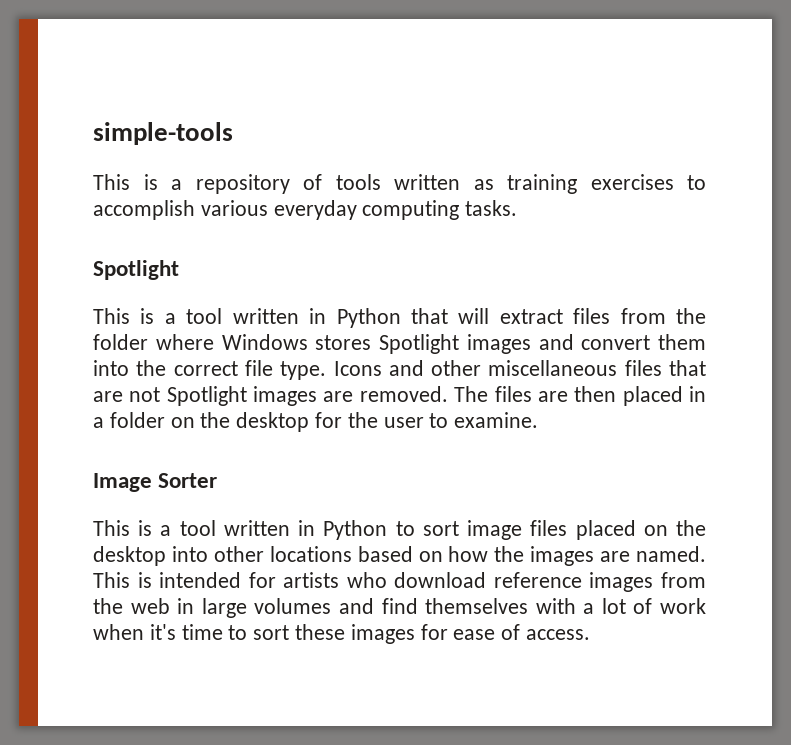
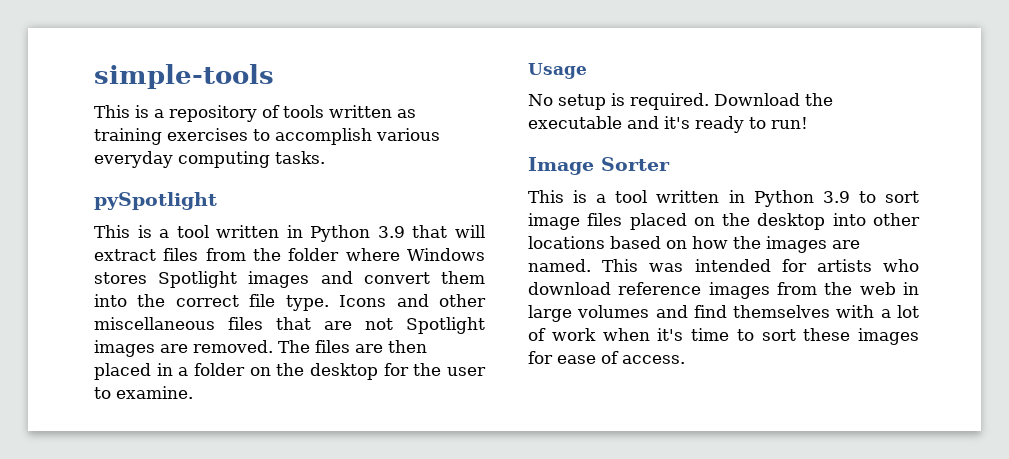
[93,260,179,280] [93,308,401,328] Spotlight // This is a tool written in Python -> [94,192,217,210] [94,225,405,242] pySpotlight // This is a tool written in Python 3.9
(539, 420) none -> [528,63,587,79] [528,93,833,110] [528,116,808,133] // Usage // No setup is required. Download the executable and it's ready to run!
(388, 530) none -> [822,191,850,203] 3.9
[137,572,152,588] is -> [649,263,684,272] was

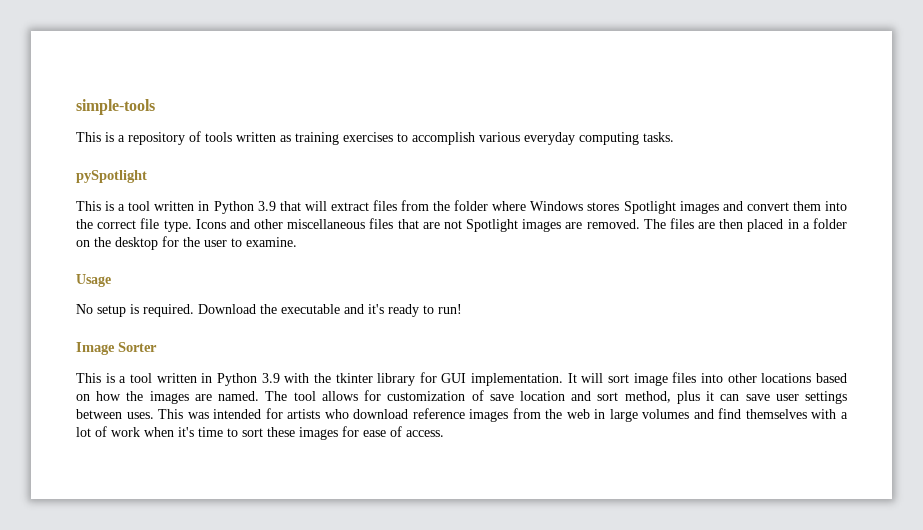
[858,191,919,203] [528,213,826,230] to sort image files placed on the desktop -> [284,372,697,386] with the tkinter library for GUI implementation. It will sort image files
(591, 265) none -> [265,390,848,404] [76,409,154,419] The tool allows for customization of save location and sort method, plus it can save user settings between uses.

